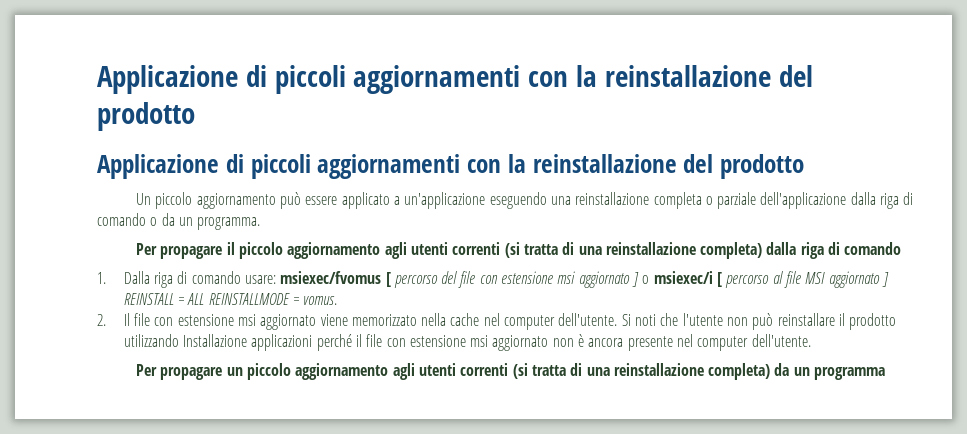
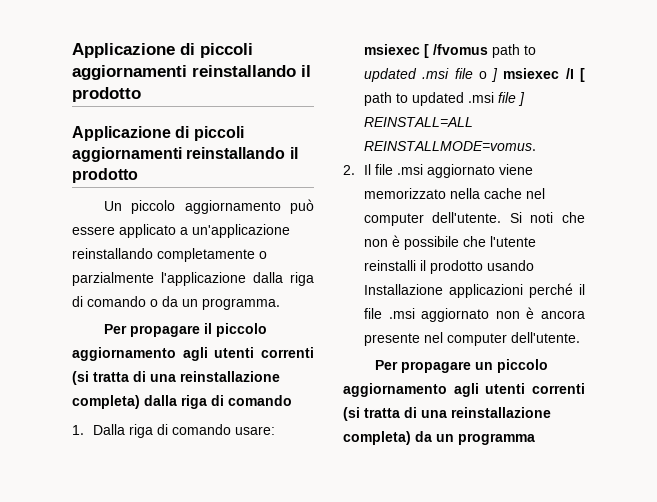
[97,65,813,94] Applicazione di piccoli aggiornamenti con la reinstallazione del -> [72,43,253,58] [72,65,311,80] Applicazione di piccoli aggiornamenti reinstallando il
[467,154,714,173] con la reinstallazione del -> [186,147,298,159] reinstallando il
[489,192,847,209] eseguendo una reinstallazione completa o parziale dell'applicazione -> [72,248,267,262] [72,272,246,286] reinstallando completamente o parzialmente l'applicazione
[280,271,889,288] [123,293,338,305] msiexec/fvomus [ percorso del file con estensione msi aggiornato ] o msiexec/i [ percorso al file MSI aggiornato ] REINSTALL = ALL REINSTALLMODE = vomus. -> [363,44,536,58] [363,68,585,82] [363,92,525,106] [363,117,473,127] [363,141,536,151] msiexec [ /fvomus path to updated .msi file o ] msiexec /I [ path to updated .msi file ] REINSTALL=ALL REINSTALLMODE=vomus.
[154,314,256,326] con estensione msi -> [396,164,423,175] .msi
[682,313,897,330] [123,334,179,347] l'utente non può reinstallare il prodotto utilizzando -> [363,235,536,250] [363,260,534,274] non è possibile che l'utente reinstalli il prodotto usando
[386,335,489,347] con estensione msi -> [388,308,415,319] .msi

